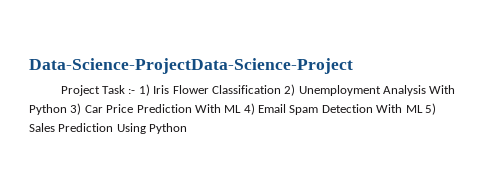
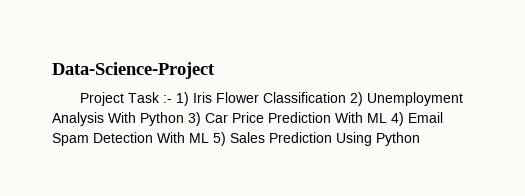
[29,58,353,74] Data-Science-ProjectData-Science-Project -> [52,62,215,79] Data-Science-Project

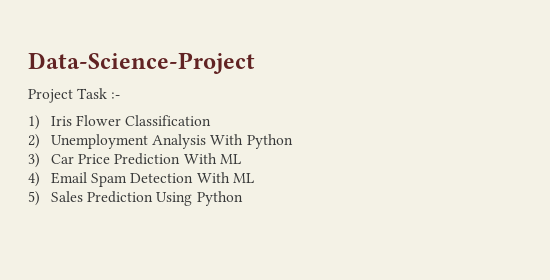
(173, 99) none -> (121, 95) //
(347, 97) none -> (212, 120) //
(184, 119) none -> (293, 141) //
(387, 118) none -> (241, 159) //
(209, 138) none -> (254, 178) //

